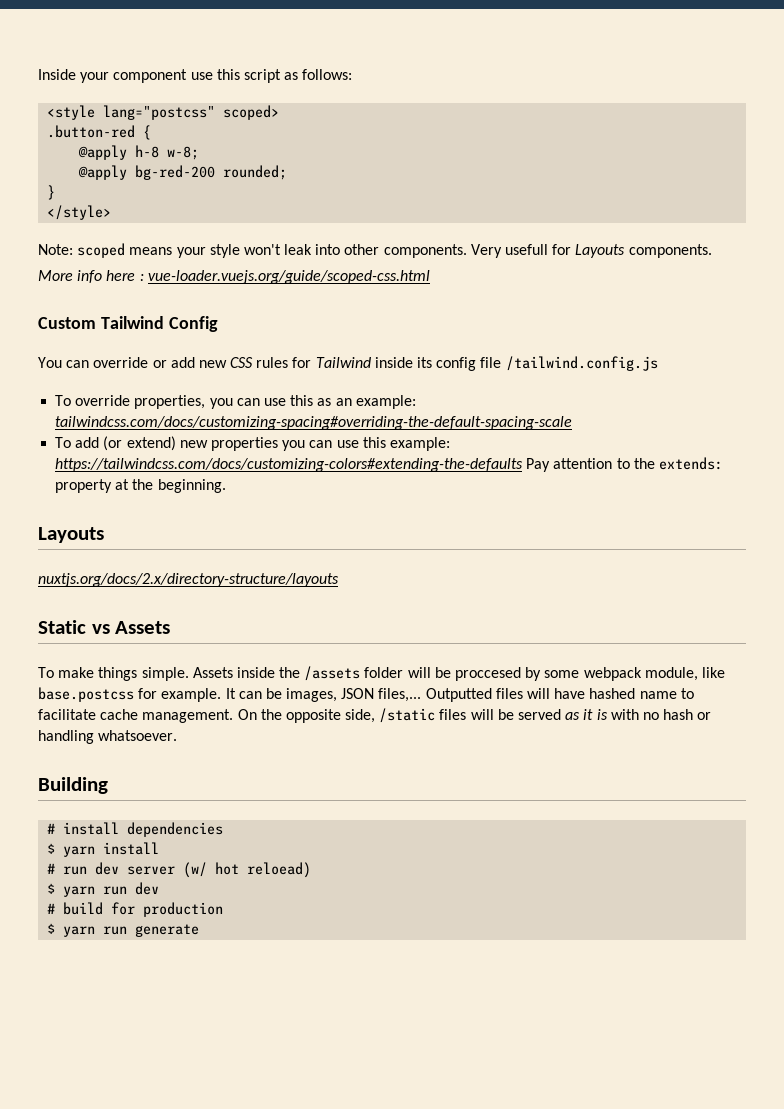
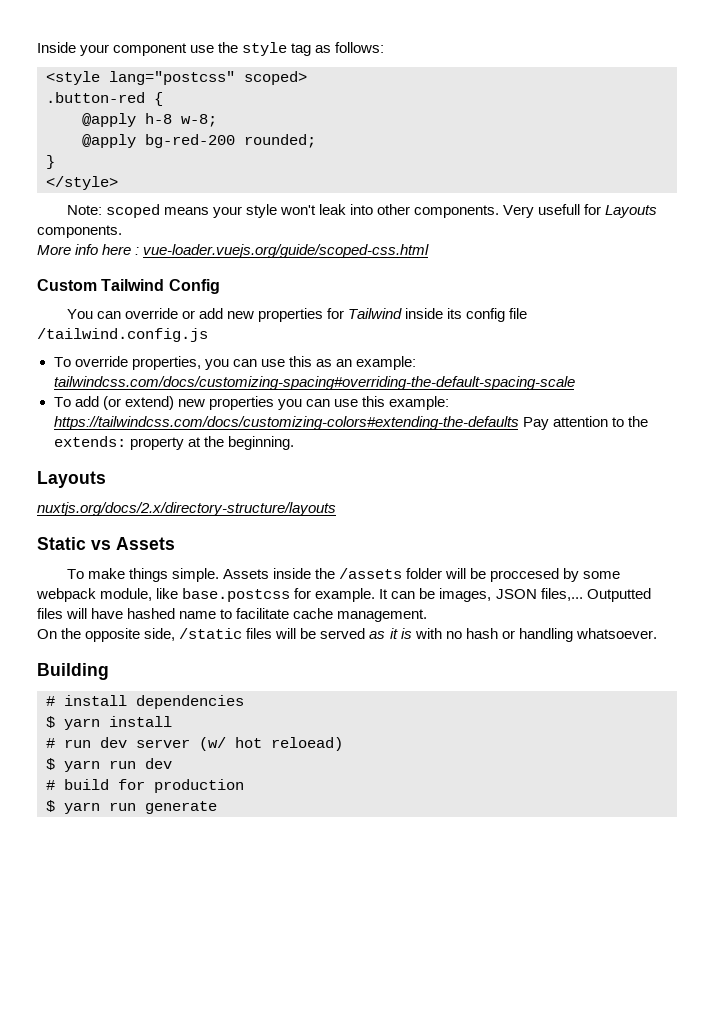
[216,69,281,83] this script -> [218,42,312,56] the style tag
[230,357,289,368] CSS rules -> [257,308,323,322] properties
(234, 716) none -> (428, 615) //

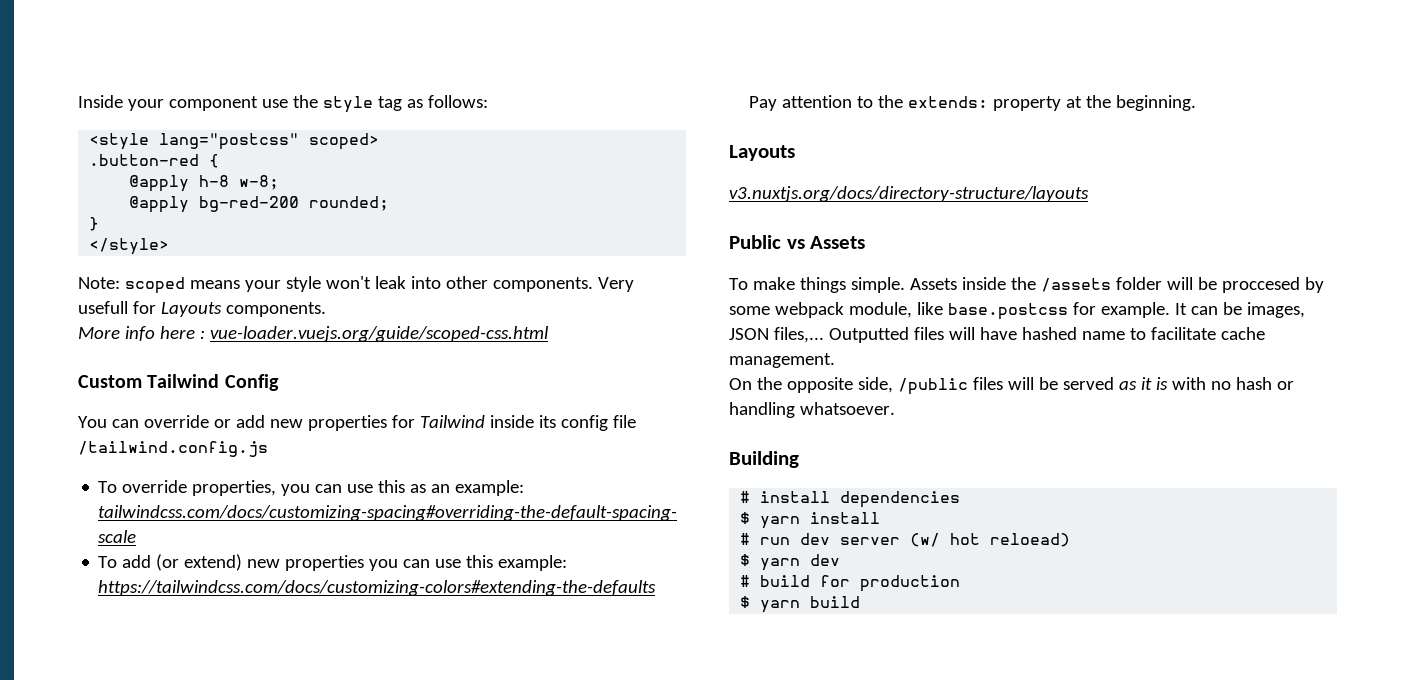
[37,502,336,516] [37,537,86,550] nuxtjs.org/docs/2.x/directory-structure/layouts // Static -> [729,186,1089,202] [729,235,781,249] v3.nuxtjs.org/docs/directory-structure/layouts // Public
[179,628,243,639] /static -> [897,378,968,395] /public
[109,760,136,769] run -> (801, 564) none
[109,801,217,814] run generate -> [810,596,861,608] build

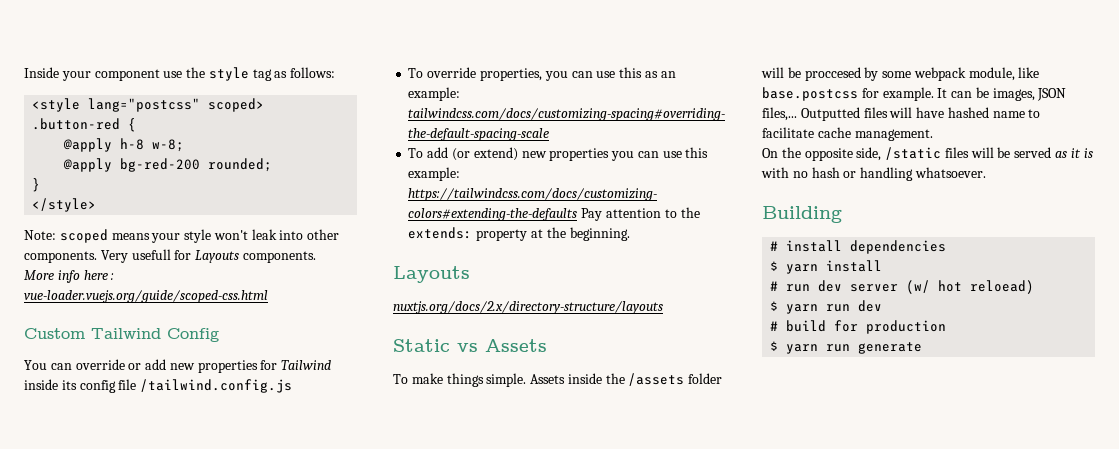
[729,186,1089,202] [729,235,781,249] v3.nuxtjs.org/docs/directory-structure/layouts // Public -> [393,301,663,314] [393,339,450,352] nuxtjs.org/docs/2.x/directory-structure/layouts // Static
[897,378,968,395] /public -> [885,147,942,160] /static
(801, 564) none -> [826,304,851,312] run
[810,596,861,608] build -> [826,342,923,354] run generate

